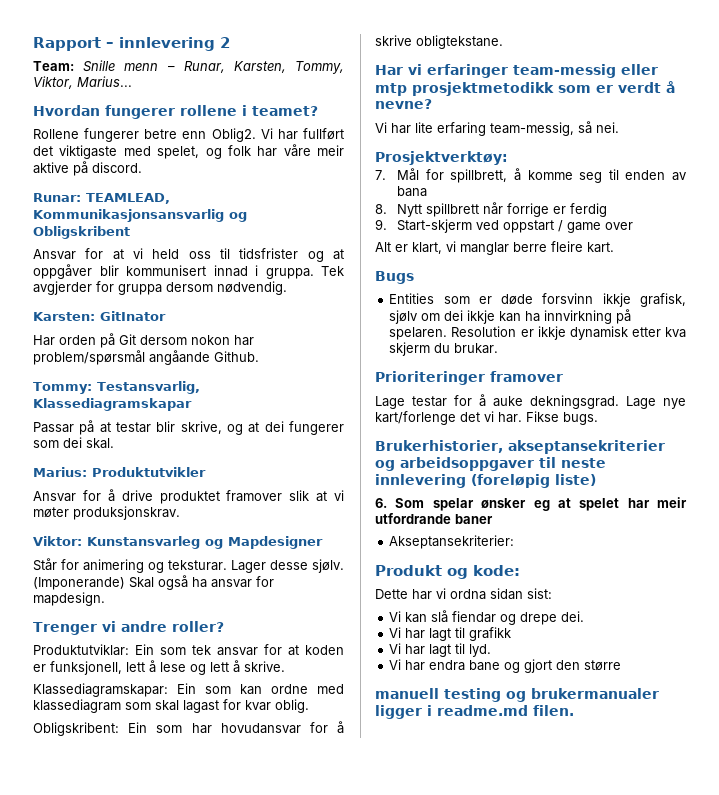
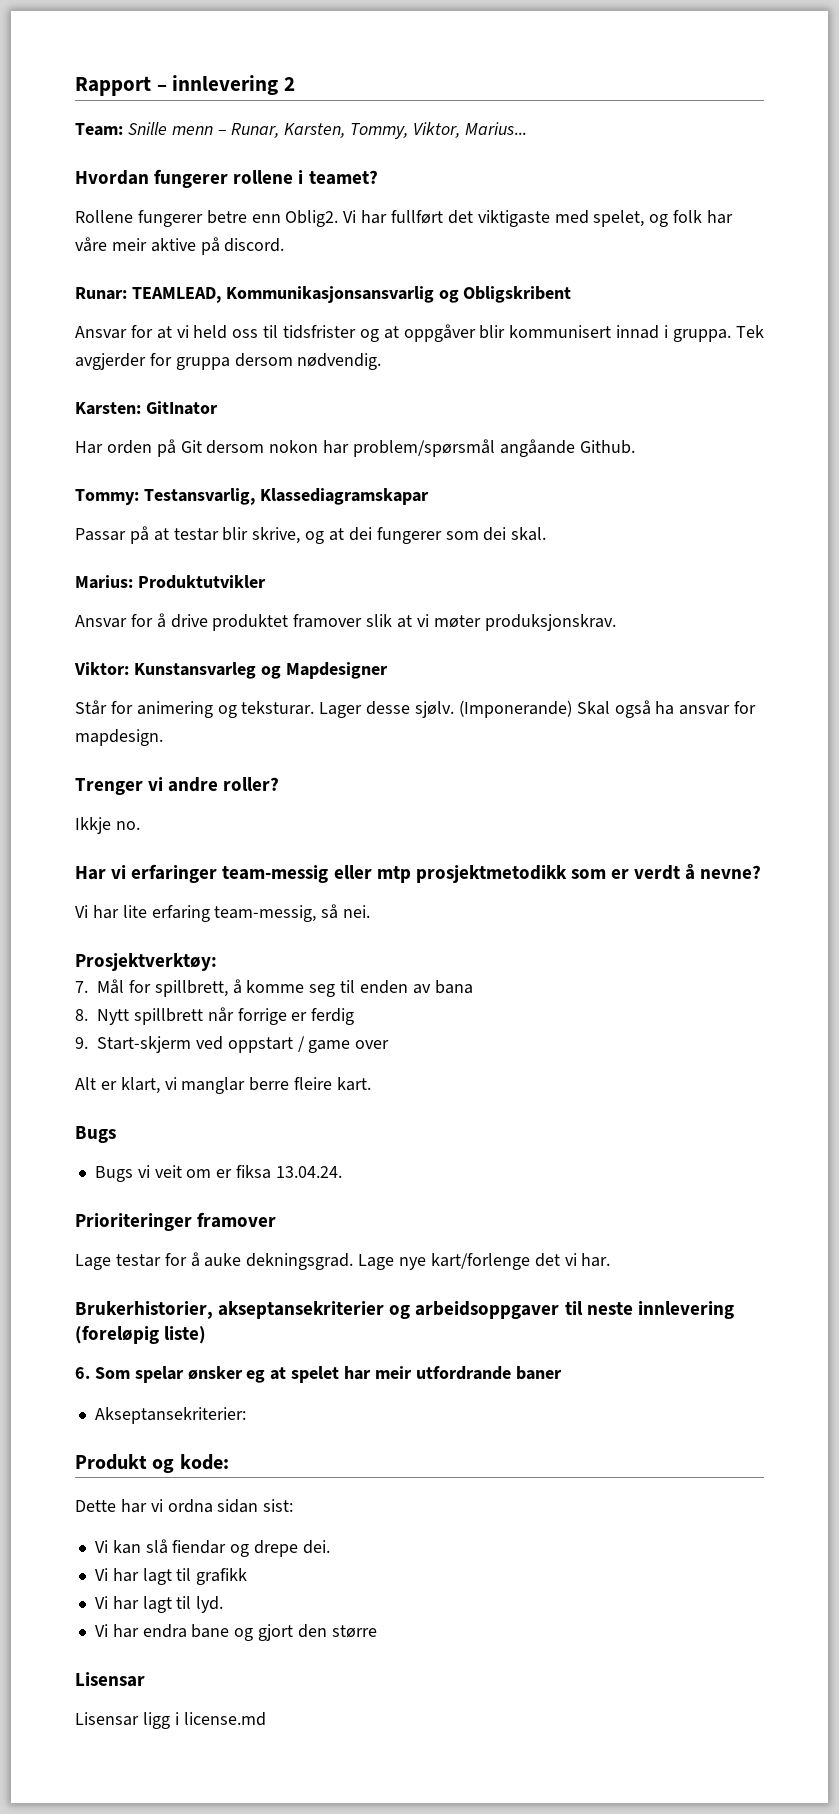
[33,644,344,656] [33,660,285,675] [33,683,344,697] [33,699,309,713] [33,721,344,736] [375,35,503,49] Produktutviklar: Ein som tek ansvar for at koden er funksjonell, lett å lese og lett å skrive. // Klassediagramskapar: Ein som kan ordne med klassediagram som skal lagast for kvar oblig. // Obligskribent: Ein som har hovudansvar for å skrive obligtekstane. -> [75,817,140,834] Ikkje no.
[389,293,686,307] [389,309,632,324] [389,326,686,340] [389,342,499,356] Entities som er døde forsvinn ikkje grafisk, sjølv om dei ikkje kan ha innvirkning på spelaren. Resolution er ikkje dynamisk etter kva skjerm du brukar. -> [94,1165,342,1182] Bugs vi veit om er fiksa 13.04.24.
[526,411,598,425] Fikse bugs. -> (611, 1260) none
[375,688,659,702] [375,705,574,719] manuell testing og brukermanualer ligger i readme.md filen. -> [75,1672,145,1687] [75,1712,266,1729] Lisensar // Lisensar ligg i license.md

